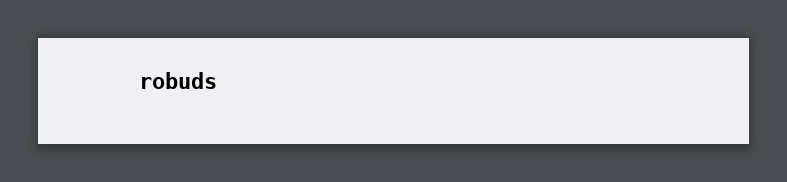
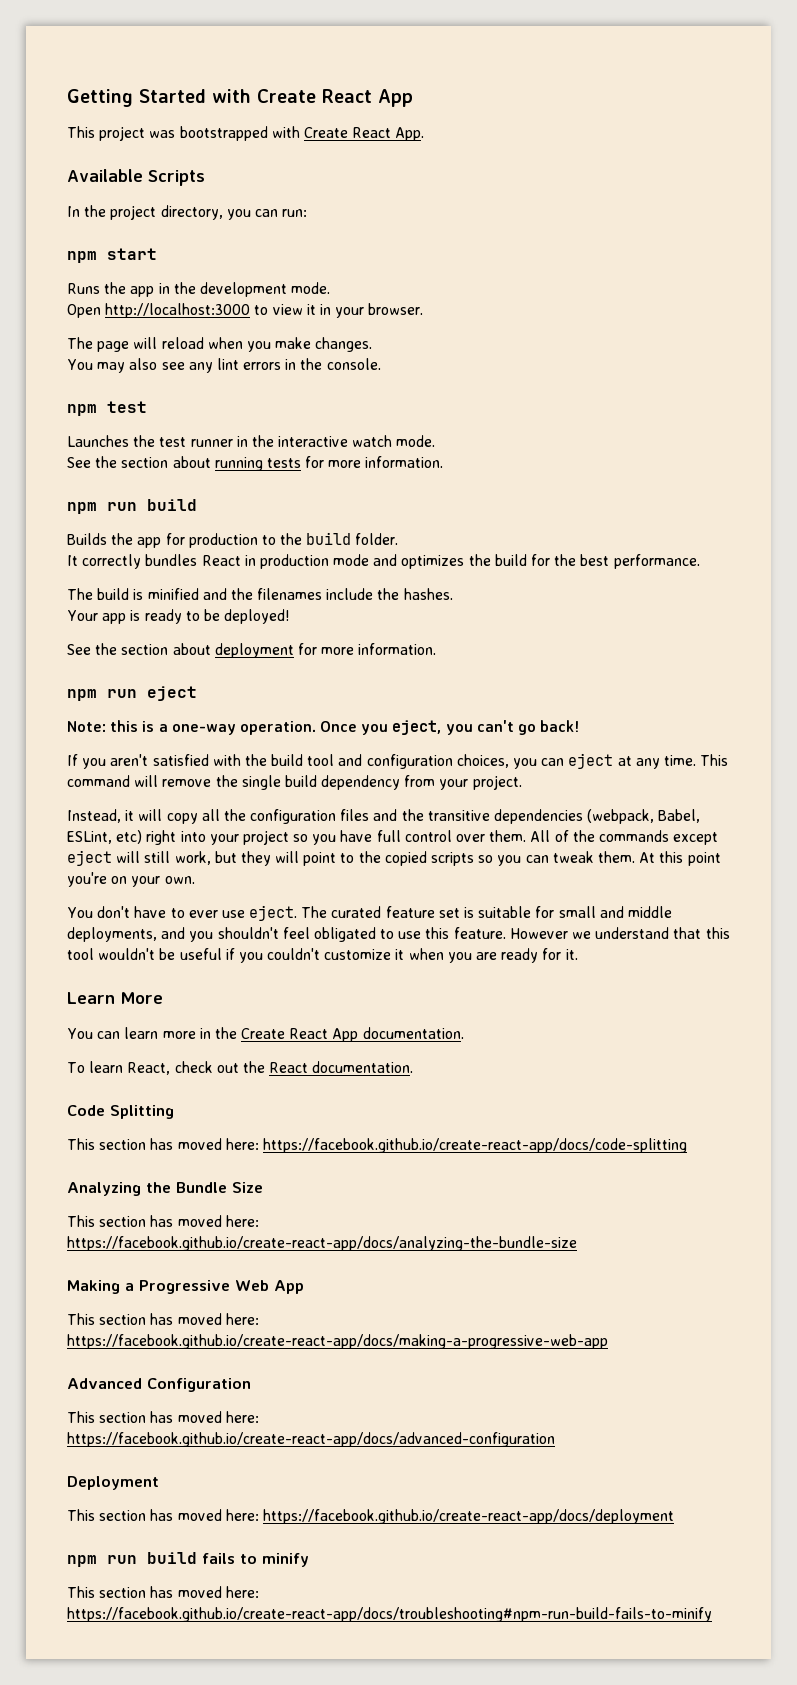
[139,72,217,89] robuds -> [67,89,413,107] [67,126,425,141] [67,169,205,186] [67,205,308,220] [67,248,157,263] [67,282,331,297] [67,303,424,318] [67,337,373,352] [67,358,381,373] [67,401,147,416] [67,435,436,447] [67,456,444,471] [67,499,197,514] [67,532,399,548] [67,554,700,569] [67,588,453,600] [67,609,290,624] [67,643,437,658] [67,686,197,701] [67,720,580,735] [67,753,729,769] [67,775,522,790] [67,809,701,824] [67,830,719,845] [67,850,721,866] [67,872,195,887] [67,905,672,921] [67,927,730,942] [67,948,578,963] [67,992,163,1004] [67,1027,464,1042] [67,1061,414,1075] [67,1105,174,1119] [67,1138,687,1153] [67,1182,263,1196] [67,1215,259,1227] [67,1236,577,1251] [67,1280,304,1294] [67,1313,259,1325] [67,1334,608,1349] [67,1378,251,1392] [67,1411,259,1423] [67,1432,555,1447] [67,1476,159,1490] [67,1509,674,1524] [67,1552,309,1567] [67,1586,259,1598] [67,1607,712,1622] Getting Started with Create React App // This project was bootstrapped with Create React App. // Available Scripts // In the project directory, you can run: // npm start // Runs the app in the development mode. // Open http://localhost:3000 to view it in your browser. // The page will reload when you make changes. // You may also see any lint errors in the console. // npm test // Launches the test runner in the interactive watch mode. // See the section about running tests for more information. // npm run build // Builds the app for production to the build folder. // It correctly bundles React in production mode and optimizes the build for the best performance. // The build is minified and the filenames include the hashes. // Your app is ready to be deployed! // See the section about deployment for more information. // npm run eject // Note: this is a one-way operation. Once you eject, you can't go back! // If you aren't satisfied with the build tool and configuration choices, you can eject at any time. This command will remove the single build dependency from your project. // Instead, it will copy all the configuration files and the transitive dependencies (webpack, Babel, ESLint, etc) right into your project so you have full control over them. All of the commands except eject will still work, but they will point to the copied scripts so you can tweak them. At this point you're on your own. // You don't have to ever use eject. The curated feature set is suitable for small and middle deployments, and you shouldn't feel obligated to use this feature. However we understand that this tool wouldn't be useful if you couldn't customize it when you are ready for it. // Learn More // You can learn more in the Create React App documentation. // To learn React, check out the React documentation. // Code Splitting // This section has moved here: https://facebook.github.io/create-react-app/docs/code-splitting // Analyzing the Bundle Size // This section has moved here: https://facebook.github.io/create-react-app/docs/analyzing-the-bundle-size // Making a Progressive Web App // This section has moved here: https://facebook.github.io/create-react-app/docs/making-a-progressive-web-app // Advanced Configuration // This section has moved here: https://facebook.github.io/create-react-app/docs/advanced-configuration // Deployment // This section has moved here: https://facebook.github.io/create-react-app/docs/deployment // npm run build fails to minify // This section has moved here: https://facebook.github.io/create-react-app/docs/troubleshooting#npm-run-build-fails-to-minify

